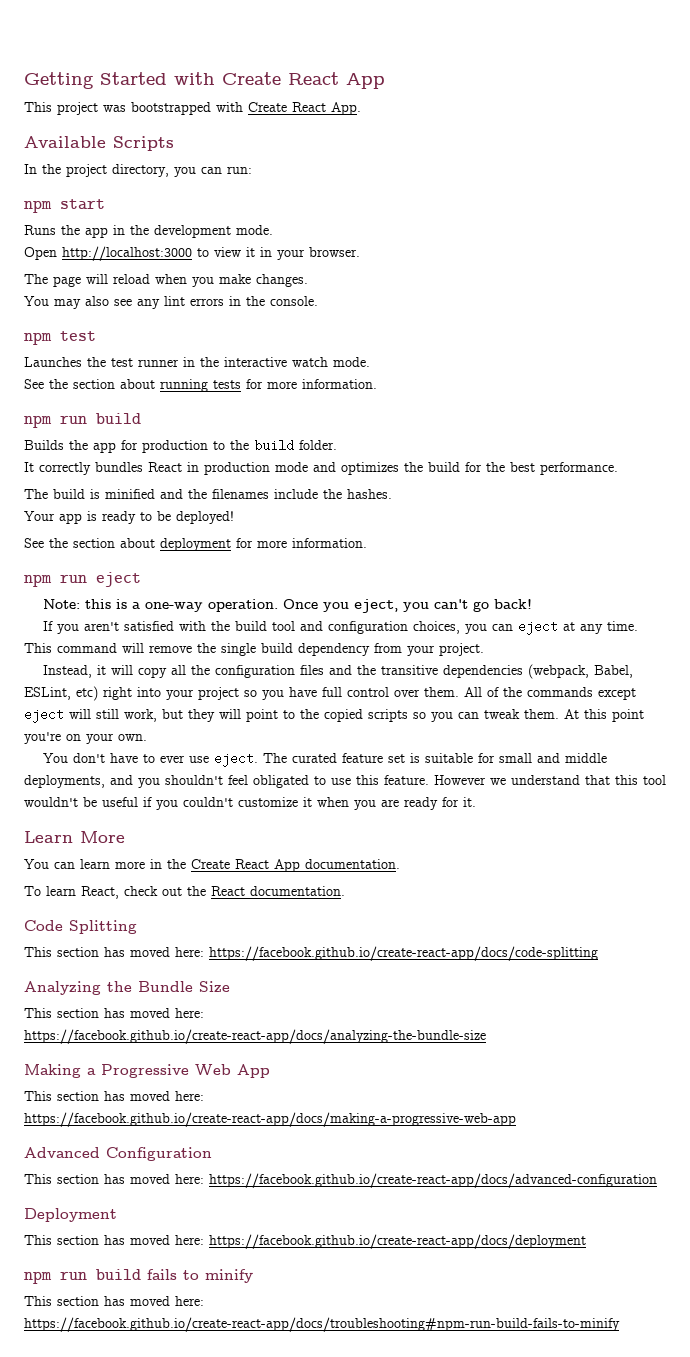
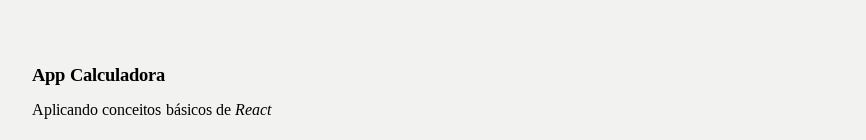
[24,72,385,89] [24,102,361,115] [24,136,174,151] [24,164,252,177] [24,199,105,213] [24,225,273,238] [24,246,360,261] [24,274,308,287] [24,296,318,309] [24,331,96,345] [24,357,370,367] [24,379,377,392] [24,413,141,428] [24,439,337,453] [24,462,618,475] [24,489,392,499] [24,511,234,524] [24,538,367,551] [24,572,141,587] [43,599,533,613] [43,620,639,635] [24,643,484,656] [43,664,634,679] [24,686,636,701] [24,708,644,723] [24,732,147,744] [43,752,608,767] [24,775,666,788] [24,797,476,810] [24,831,125,843] [24,859,400,872] [24,886,345,899] [24,920,137,934] [24,946,598,961] [24,981,230,995] [24,1008,204,1018] [24,1029,486,1044] [24,1064,270,1078] [24,1091,204,1101] [24,1112,516,1127] [24,1147,212,1161] [24,1173,657,1188] [24,1208,117,1222] [24,1234,586,1249] [24,1269,253,1284] [24,1296,204,1306] [24,1317,620,1332] Getting Started with Create React App // This project was bootstrapped with Create React App. // Available Scripts // In the project directory, you can run: // npm start // Runs the app in the development mode. // Open http://localhost:3000 to view it in your browser. // The page will reload when you make changes. // You may also see any lint errors in the console. // npm test // Launches the test runner in the interactive watch mode. // See the section about running tests for more information. // npm run build // Builds the app for production to the build folder. // It correctly bundles React in production mode and optimizes the build for the best performance. // The build is minified and the filenames include the hashes. // Your app is ready to be deployed! // See the section about deployment for more information. // npm run eject // Note: this is a one-way operation. Once you eject, you can't go back! // If you aren't satisfied with the build tool and configuration choices, you can eject at any time. This command will remove the single build dependency from your project. // Instead, it will copy all the configuration files and the transitive dependencies (webpack, Babel, ESLint, etc) right into your project so you have full control over them. All of the commands except eject will still work, but they will point to the copied scripts so you can tweak them. At this point you're on your own. // You don't have to ever use eject. The curated feature set is suitable for small and middle deployments, and you shouldn't feel obligated to use this feature. However we understand that this tool wouldn't be useful if you couldn't customize it when you are ready for it. // Learn More // You can learn more in the Create React App documentation. // To learn React, check out the React documentation. // Code Splitting // This section has moved here: https://facebook.github.io/create-react-app/docs/code-splitting // Analyzing the Bundle Size // This section has moved here: https://facebook.github.io/create-react-app/docs/analyzing-the-bundle-size // Making a Progressive Web App // This section has moved here: https://facebook.github.io/create-react-app/docs/making-a-progressive-web-app // Advanced Configuration // This section has moved here: https://facebook.github.io/create-react-app/docs/advanced-configuration // Deployment // This section has moved here: https://facebook.github.io/create-react-app/docs/deployment // npm run build fails to minify // This section has moved here: https://facebook.github.io/create-react-app/docs/troubleshooting#npm-run-build-fails-to-minify -> [32,68,165,85] [32,103,273,119] App Calculadora // Aplicando conceitos básicos de React

